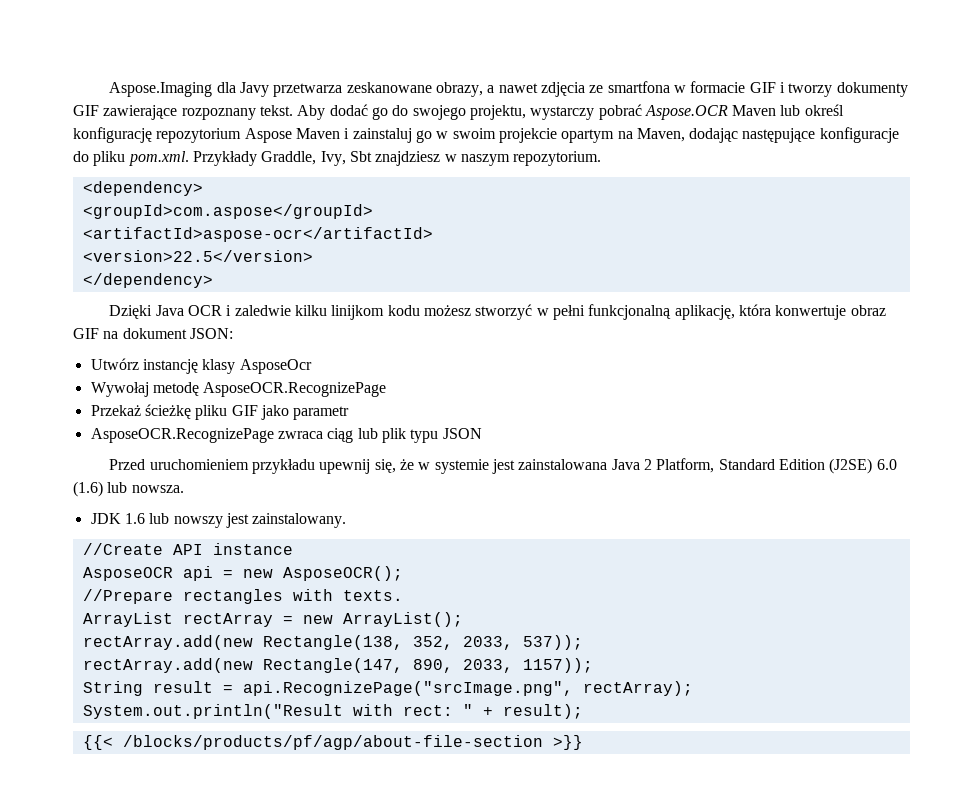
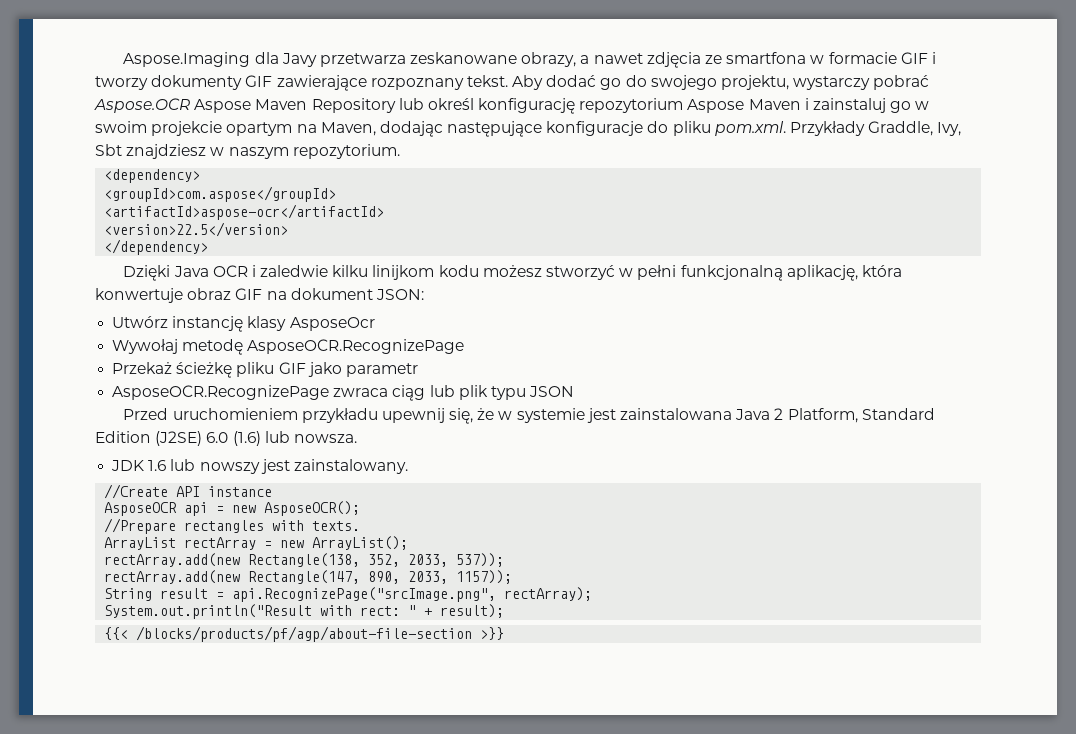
[732,105,777,116] Maven -> [194,98,396,113] Aspose Maven Repository

